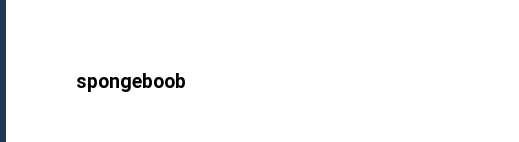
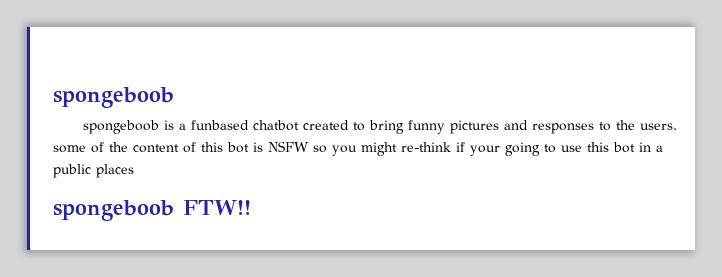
[76,73,186,92] spongeboob -> [53,87,174,108] [82,120,677,134] [53,141,663,156] [53,164,134,178] [53,200,251,221] spongeboob // spongeboob is a funbased chatbot created to bring funny pictures and responses to the users. some of the content of this bot is NSFW so you might re-think if your going to use this bot in a public places // spongeboob FTW!!

